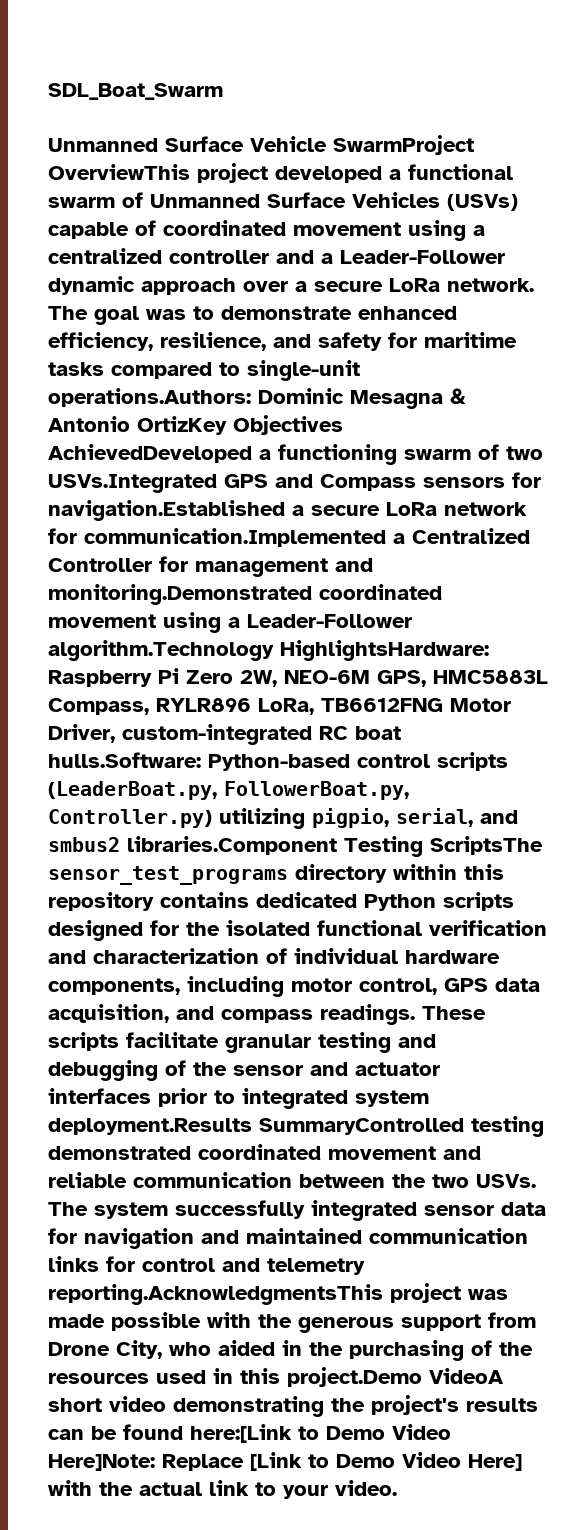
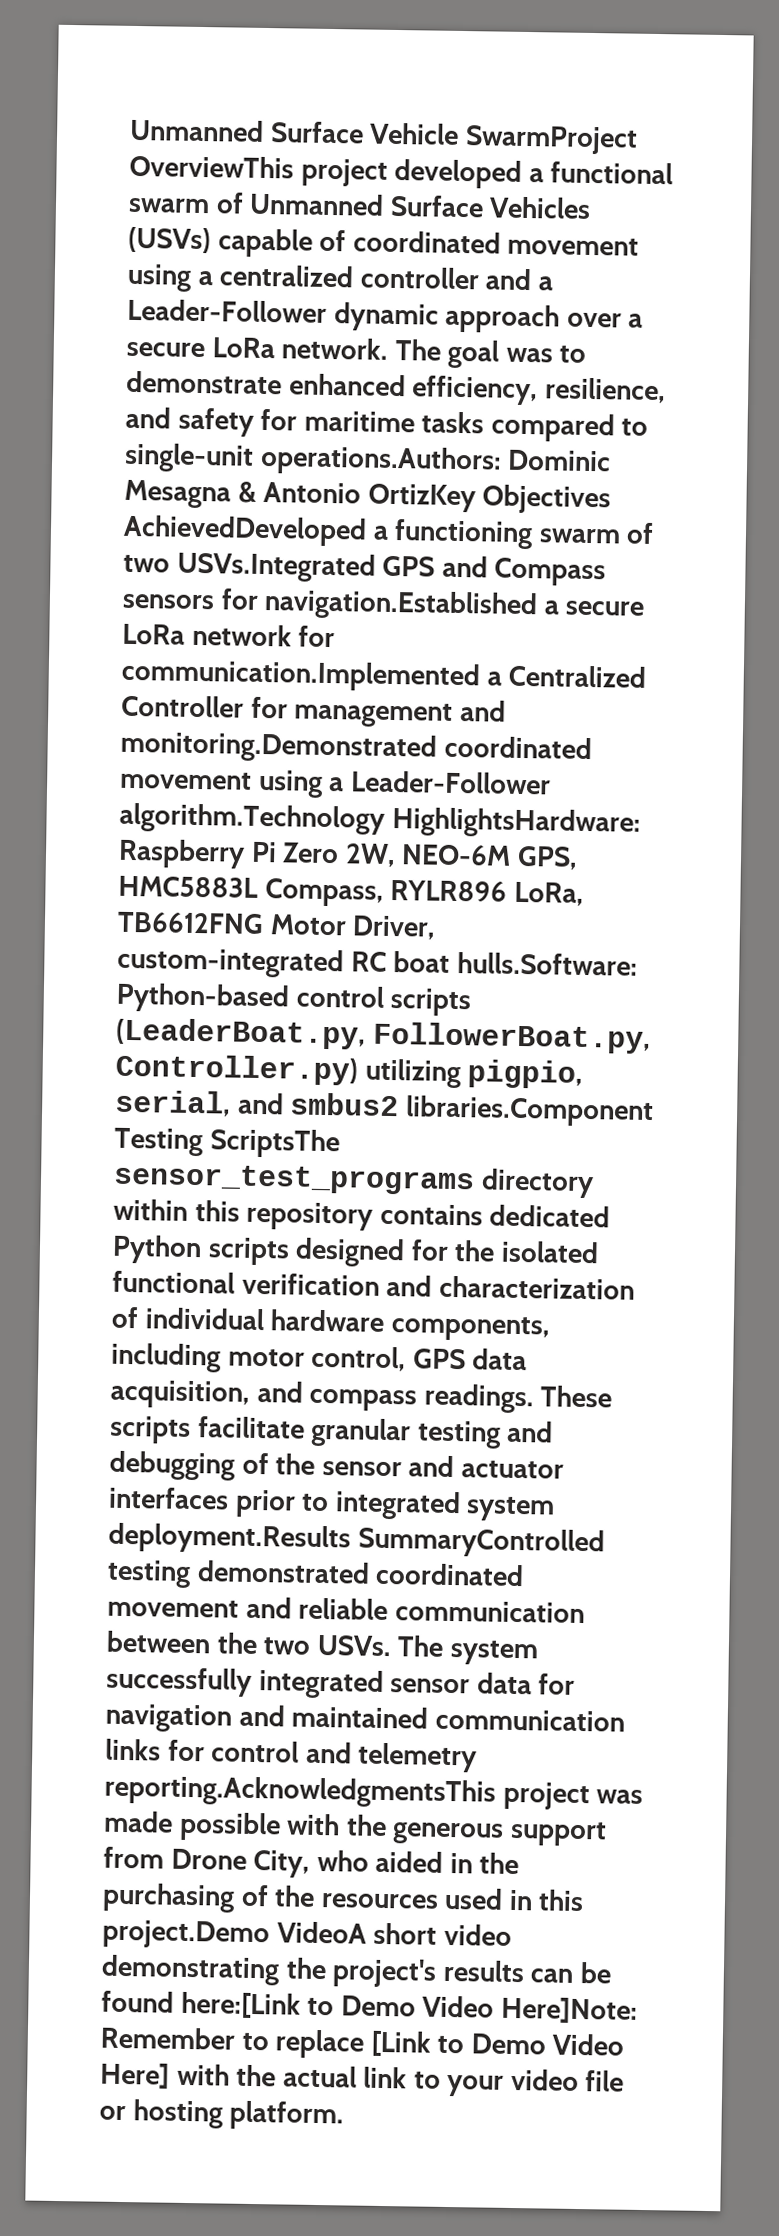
[48,83,223,100] SDL_Boat_Swarm // -> (129, 130) none
[162,1454,244,1471] Replace -> [100,2026,365,2059] Remember to replace
[335,1480,397,1496] video. -> [510,2068,625,2092] [99,2099,345,2131] video file or hosting platform.

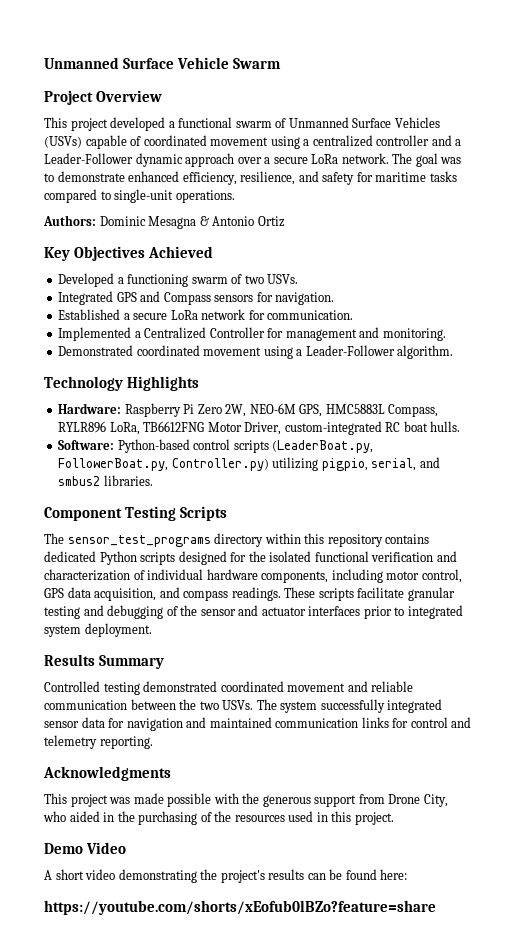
[464,125,638,155] [129,154,294,179] SwarmProject OverviewThis -> [233,58,282,69] [44,90,162,105] [44,117,67,128] Swarm // Project Overview // This
[259,444,502,477] operations.Authors: -> [175,190,235,203] [43,215,96,226] operations. // Authors:
[367,483,612,515] [123,514,367,547] OrtizKey Objectives AchievedDeveloped -> [257,216,285,227] [44,246,213,261] [58,273,115,287] Ortiz // Key Objectives Achieved // Developed
[176,551,376,583] USVs.Integrated -> [267,274,299,284] [58,291,114,305] USVs. // Integrated
[264,589,539,622] navigation.Established -> [275,292,335,305] [58,309,121,320] navigation. // Established
[121,658,480,693] communication.Implemented -> [267,310,354,320] [58,327,132,341] communication. // Implemented
[120,730,437,764] monitoring.Demonstrated -> [382,328,446,341] [58,345,134,356] monitoring. // Demonstrated
[119,802,641,839] algorithm.Technology HighlightsHardware: -> [397,345,454,359] [44,376,199,391] [58,403,122,414] algorithm. // Technology Highlights // Hardware:
[456,952,638,976] hulls.Software: -> [430,421,461,432] [58,440,115,450] hulls. // Software:
[404,1095,654,1128] [114,1127,340,1159] libraries.Component Testing ScriptsThe -> [103,475,153,486] [44,506,227,521] [44,533,64,544] libraries. // Component Testing Scripts // The
[108,1522,605,1559] deployment.Results SummaryControlled -> [84,623,152,637] [44,654,164,669] [44,681,100,692] deployment. // Results Summary // Controlled
[104,1774,496,1809] reporting.AcknowledgmentsThis -> [99,736,153,749] [43,766,171,781] [44,793,67,804] reporting. // Acknowledgments // This
[102,1919,367,1950] project.Demo VideoA -> [354,812,394,825] [44,842,126,854] [44,870,52,880] project. // Demo Video // A
[180,1991,638,2024] [100,2026,625,2059] [100,2062,625,2097] [99,2099,345,2131] here:[Link to Demo Video Here]Note: Remember to replace [Link to Demo Video Here] with the actual link to your video file or hosting platform. -> [380,869,408,880] [44,900,436,915] here: // https://youtube.com/shorts/xEofub0lBZo?feature=share

